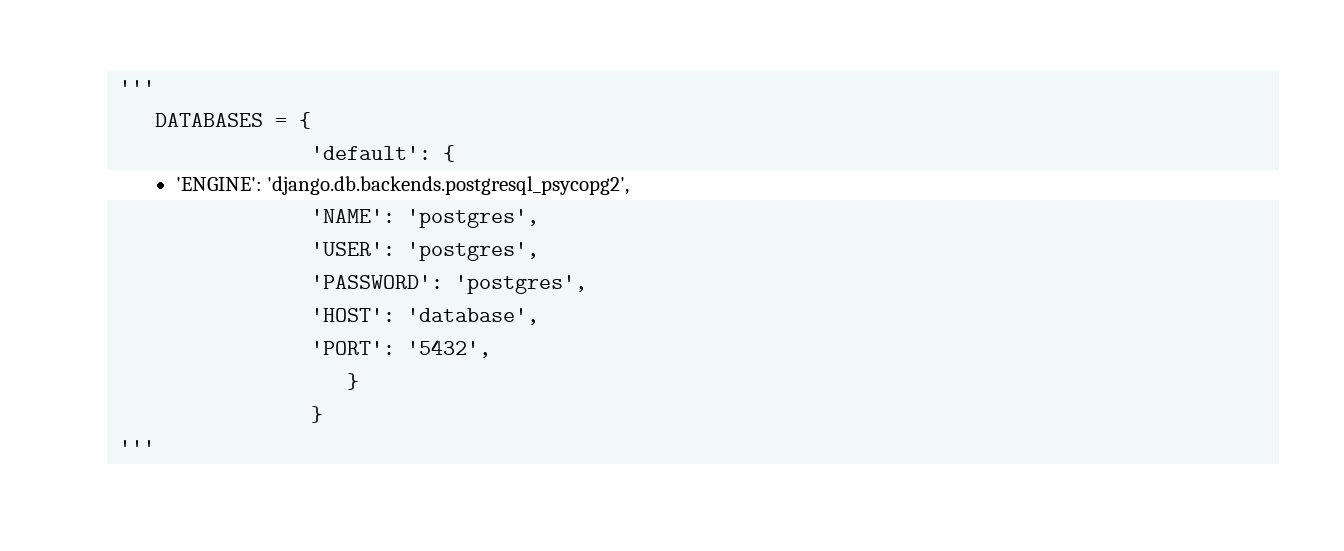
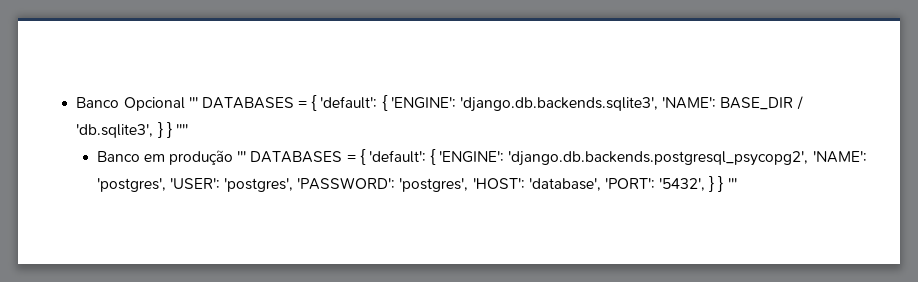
[119,80,156,94] [155,112,312,129] [311,145,456,162] ''' // DATABASES = { // 'default': { // -> [76,95,803,112] [76,122,188,138] [96,149,437,165] Banco Opcional ''' DATABASES = { 'default': { 'ENGINE': 'django.db.backends.sqlite3', 'NAME': BASE_DIR / 'db.sqlite3', } } '''' // Banco em produção ''' DATABASES = { 'default': {
(630, 185) // -> (809, 158) none
(540, 218) // -> (166, 185) none
(540, 251) // -> (293, 185) none
(588, 284) // -> (469, 185) none
(540, 316) // -> (601, 184) none
[347,373,360,390] [311,406,324,423] // } // } // -> [709,176,724,192] } }

